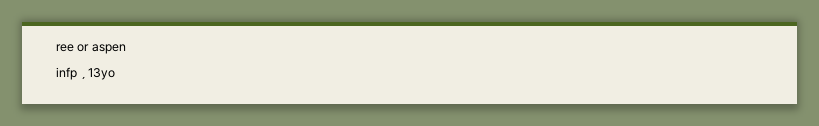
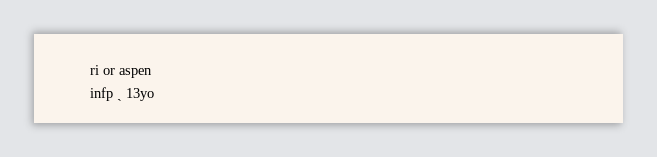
[56,44,74,52] ree -> [90,65,99,75] ri

